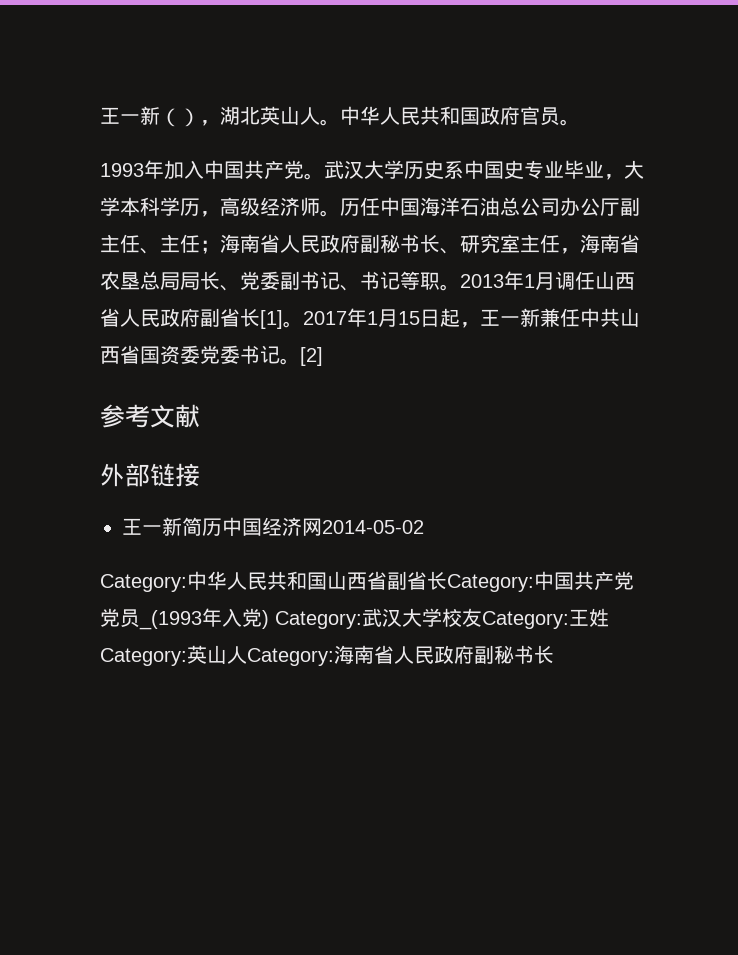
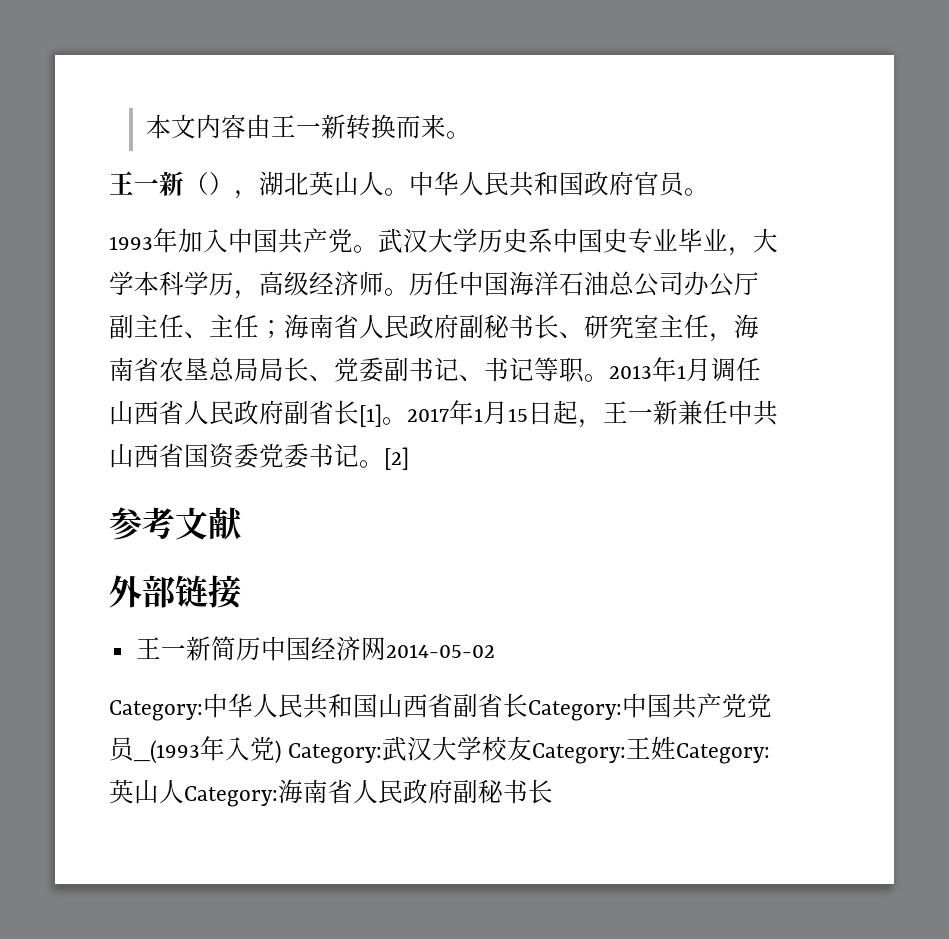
(100, 115) none -> [146,114,472,139] 本文内容由王一新转换而来。 //

